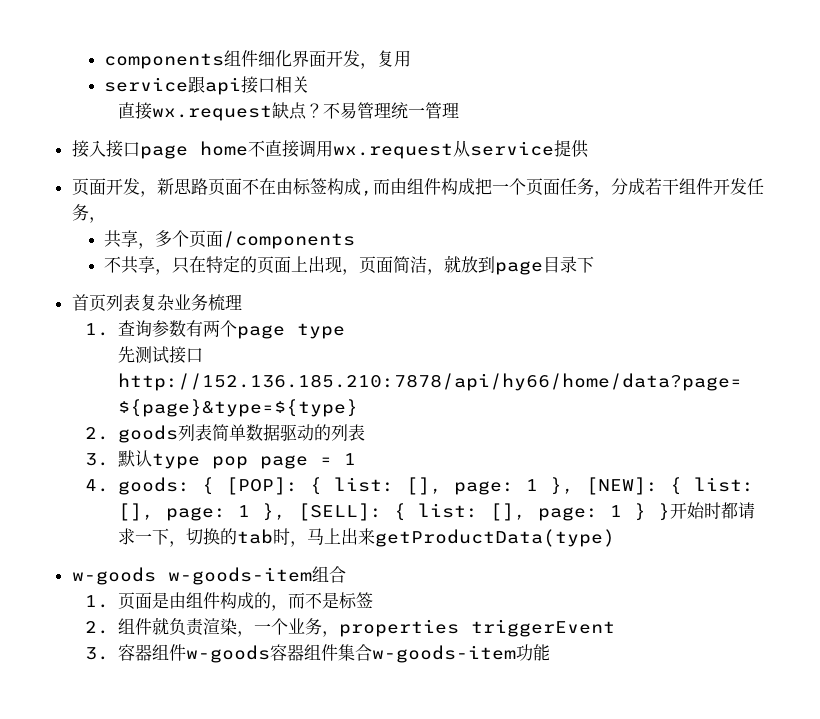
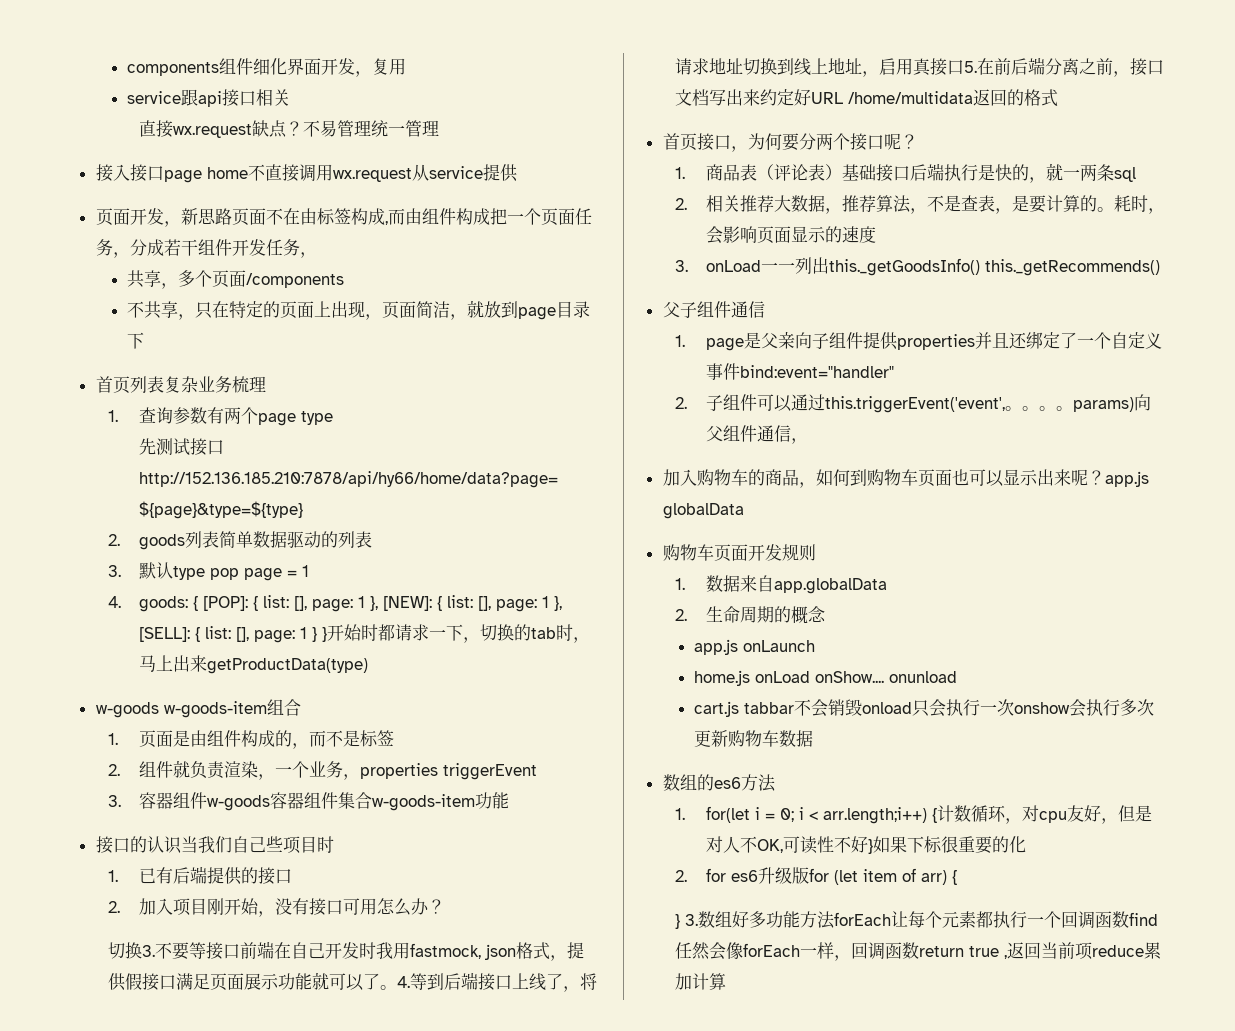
(550, 652) none -> [95,836,334,854] [108,866,293,885] [108,898,446,917] [108,941,585,961] [108,972,598,992] [675,57,1165,77] [675,89,1059,107] [662,133,918,152] [675,163,1137,183] [675,195,1166,214] [706,226,877,244] [675,257,1161,276] [662,301,765,318] [675,331,1163,351] [706,363,895,380] [675,394,1152,413] [706,425,809,444] [662,469,1149,488] [662,503,744,519] [662,544,816,562] [675,575,888,594] [675,606,827,624] [693,639,815,655] [693,670,957,686] [693,699,1154,717] [693,730,813,747] [662,774,776,792] [675,805,1153,824] [706,836,1027,854] [675,867,958,885] [675,911,1159,929] [675,942,1162,961] [675,973,727,990] // 接口的认识当我们自己些项目时 // 1.已有后端提供的接口 // 2.加入项目刚开始，没有接口可用怎么办？ // 切换3.不要等接口前端在自己开发时我用fastmock, json格式，提供假接口满足页面展示功能就可以了。4.等到后端接口上线了，将请求地址切换到线上地址，启用真接口5.在前后端分离之前，接口文档写出来约定好URL /home/multidata返回的格式 // 首页接口，为何要分两个接口呢？ // 1.商品表（评论表）基础接口后端执行是快的，就一两条sql // 2.相关推荐大数据，推荐算法，不是查表，是要计算的。耗时，会影响页面显示的速度 // 3. onLoad一一列出this._getGoodsInfo() this._getRecommends() // 父子组件通信 // 1. page是父亲向子组件提供properties并且还绑定了一个自定义事件bind:event="handler" // 2.子组件可以通过this.triggerEvent('event',。。。。params)向父组件通信， // 加入购物车的商品，如何到购物车页面也可以显示出来呢？app.js globalData // 购物车页面开发规则 // 1.数据来自app.globalData // 2.生命周期的概念 // app.js onLaunch // home.js onLoad onShow.... onunload // cart.js tabbar不会销毁onload只会执行一次onshow会执行多次更新购物车数据 // 数组的es6方法 // 1. for(let i = 0; i < arr.length;i++) {计数循环，对cpu友好，但是对人不OK,可读性不好}如果下标很重要的化 // 2. for es6升级版for (let item of arr) { // } 3.数组好多功能方法forEach让每个元素都执行一个回调函数find任然会像forEach一样，回调函数return true ,返回当前项reduce累加计算

